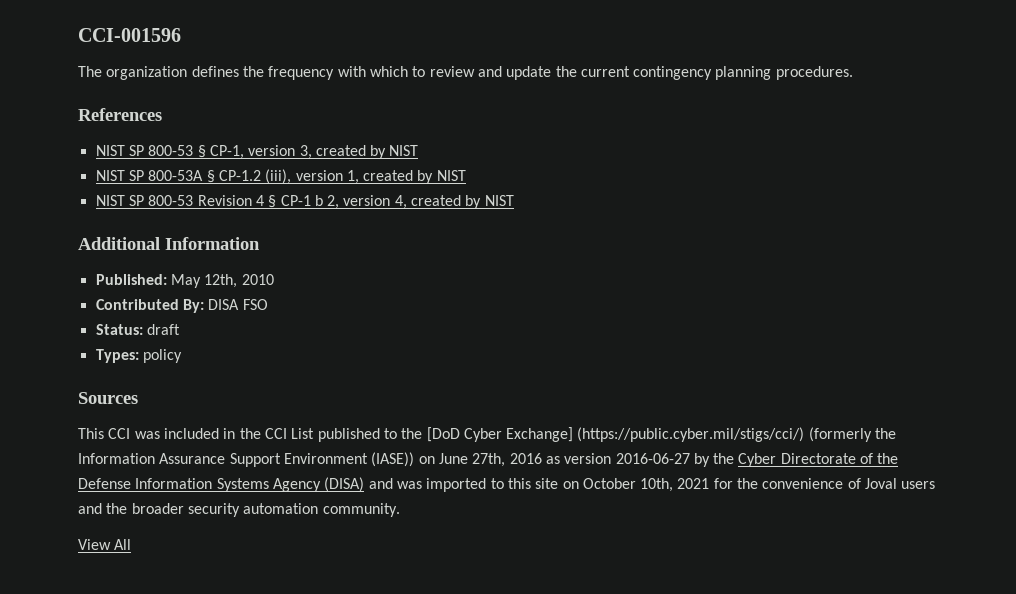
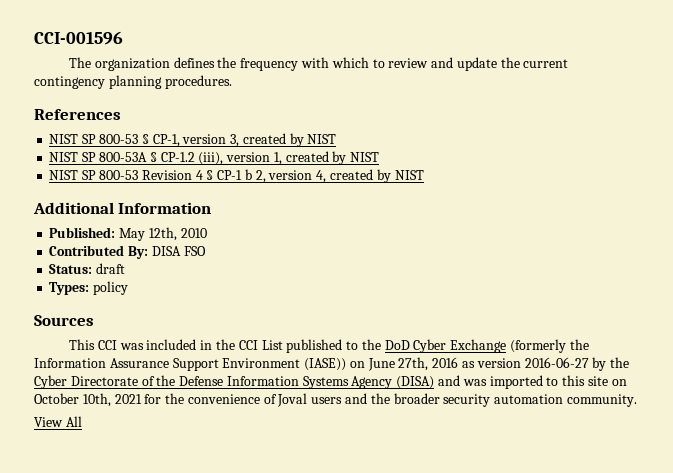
[426,427,805,442] [DoD Cyber Exchange] (https://public.cyber.mil/stigs/cci/) -> [384,339,507,353] DoD Cyber Exchange

